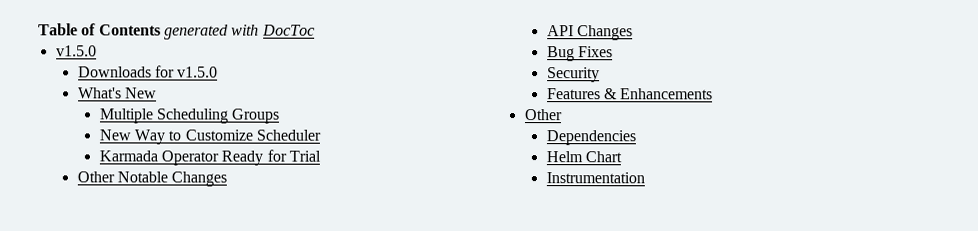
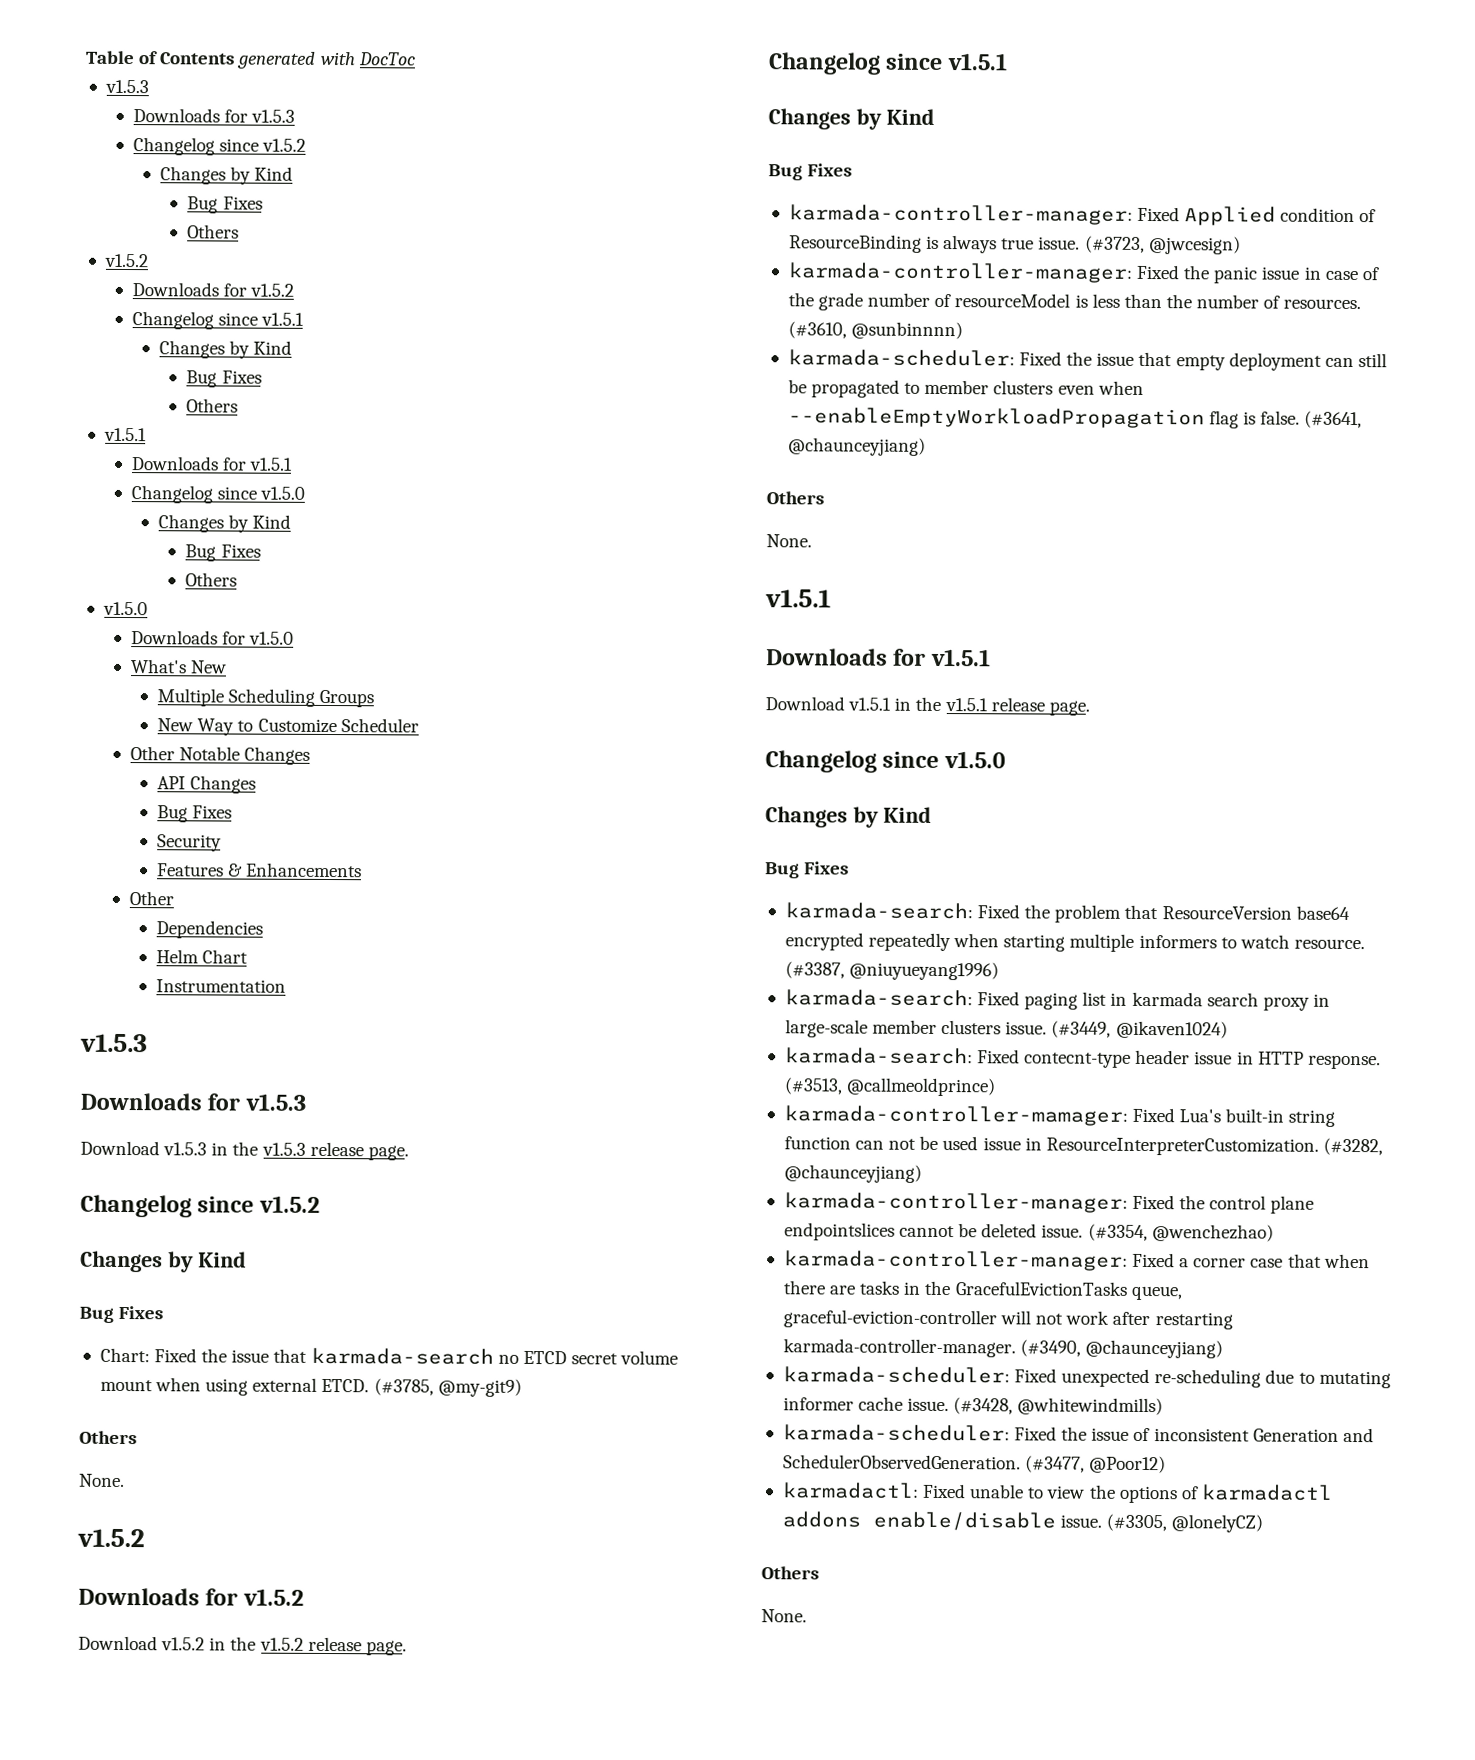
(315, 30) none -> [104,79,149,94] [133,108,296,123] [133,137,307,156] [160,166,294,185] [187,196,263,214] [187,224,240,239] [103,253,149,268] [132,282,295,297] [132,311,305,330] [159,340,293,359] [186,370,262,388] [186,398,239,413] [103,427,147,442] [131,456,294,471] [131,485,306,504] [158,514,292,533] [185,544,261,562] [185,572,238,587] // v1.5.3 // Downloads for v1.5.3 // Changelog since v1.5.2 // Changes by Kind // Bug Fixes // Others // v1.5.2 // Downloads for v1.5.2 // Changelog since v1.5.1 // Changes by Kind // Bug Fixes // Others // v1.5.1 // Downloads for v1.5.1 // Changelog since v1.5.0 // Changes by Kind // Bug Fixes // Others
[98,149,322,166] // Karmada Operator Ready for Trial -> (419, 725) none
(645, 178) none -> [80,1033,148,1053] [80,1092,306,1111] [80,1140,409,1161] [80,1194,320,1218] [80,1250,247,1273] [79,1305,164,1323] [99,1347,679,1365] [99,1377,522,1397] [79,1430,137,1445] [79,1473,125,1488] [77,1528,145,1548] [78,1587,304,1606] [78,1635,407,1656] [768,52,1008,75] [768,108,935,130] [768,163,853,181] [788,204,1377,226] [788,234,1241,255] [787,262,1380,284] [787,292,1362,311] [787,321,964,340] [787,349,1387,371] [787,379,1144,398] [787,407,1363,429] [787,437,926,456] [766,491,824,505] [766,534,812,548] [765,589,831,608] [766,648,991,667] [765,696,1090,716] [765,750,1006,773] [765,806,932,828] [765,861,850,879] [784,902,1350,923] [784,932,1365,952] [784,961,1000,981] [784,989,1330,1011] [784,1019,1228,1039] [784,1047,1381,1070] [783,1077,997,1097] [783,1105,1336,1127] [783,1135,1383,1156] [783,1164,922,1183] [783,1192,1315,1214] [783,1222,1274,1242] [783,1250,1370,1271] [782,1280,1183,1301] [782,1309,1233,1330] [782,1338,1224,1359] [782,1366,1391,1389] [782,1396,1164,1416] [782,1424,1374,1443] [782,1454,1167,1474] [781,1482,1333,1504] [781,1511,1264,1533] [761,1566,819,1580] [761,1609,807,1623] // v1.5.3 // Downloads for v1.5.3 // Download v1.5.3 in the v1.5.3 release page. // Changelog since v1.5.2 // Changes by Kind // Bug Fixes // Chart: Fixed the issue that karmada-search no ETCD secret volume mount when using external ETCD. (#3785, @my-git9) // Others // None. // v1.5.2 // Downloads for v1.5.2 // Download v1.5.2 in the v1.5.2 release page. // Changelog since v1.5.1 // Changes by Kind // Bug Fixes // karmada-controller-manager: Fixed Applied condition of ResourceBinding is always true issue. (#3723, @jwcesign) // karmada-controller-manager: Fixed the panic issue in case of the grade number of resourceModel is less than the number of resources. (#3610, @sunbinnnn) // karmada-scheduler: Fixed the issue that empty deployment can still be propagated to member clusters even when --enableEmptyWorkloadPropagation flag is false. (#3641, @chaunceyjiang) // Others // None. // v1.5.1 // Downloads for v1.5.1 // Download v1.5.1 in the v1.5.1 release page. // Changelog since v1.5.0 // Changes by Kind // Bug Fixes // karmada-search: Fixed the problem that ResourceVersion base64 encrypted repeatedly when starting multiple informers to watch resource. (#3387, @niuyueyang1996) // karmada-search: Fixed paging list in karmada search proxy in large-scale member clusters issue. (#3449, @ikaven1024) // karmada-search: Fixed contecnt-type header issue in HTTP response. (#3513, @callmeoldprince) // karmada-controller-mamager: Fixed Lua's built-in string function can not be used issue in ResourceInterpreterCustomization. (#3282, @chaunceyjiang) // karmada-controller-manager: Fixed the control plane endpointslices cannot be deleted issue. (#3354, @wenchezhao) // karmada-controller-manager: Fixed a corner case that when there are tasks in the GracefulEvictionTasks queue, graceful-eviction-controller will not work after restarting karmada-controller-manager. (#3490, @chaunceyjiang) // karmada-scheduler: Fixed unexpected re-scheduling due to mutating informer cache issue. (#3428, @whitewindmills) // karmada-scheduler: Fixed the issue of inconsistent Generation and SchedulerObservedGeneration. (#3477, @Poor12) // karmadactl: Fixed unable to view the options of karmadactl addons enable/disable issue. (#3305, @lonelyCZ) // Others // None.

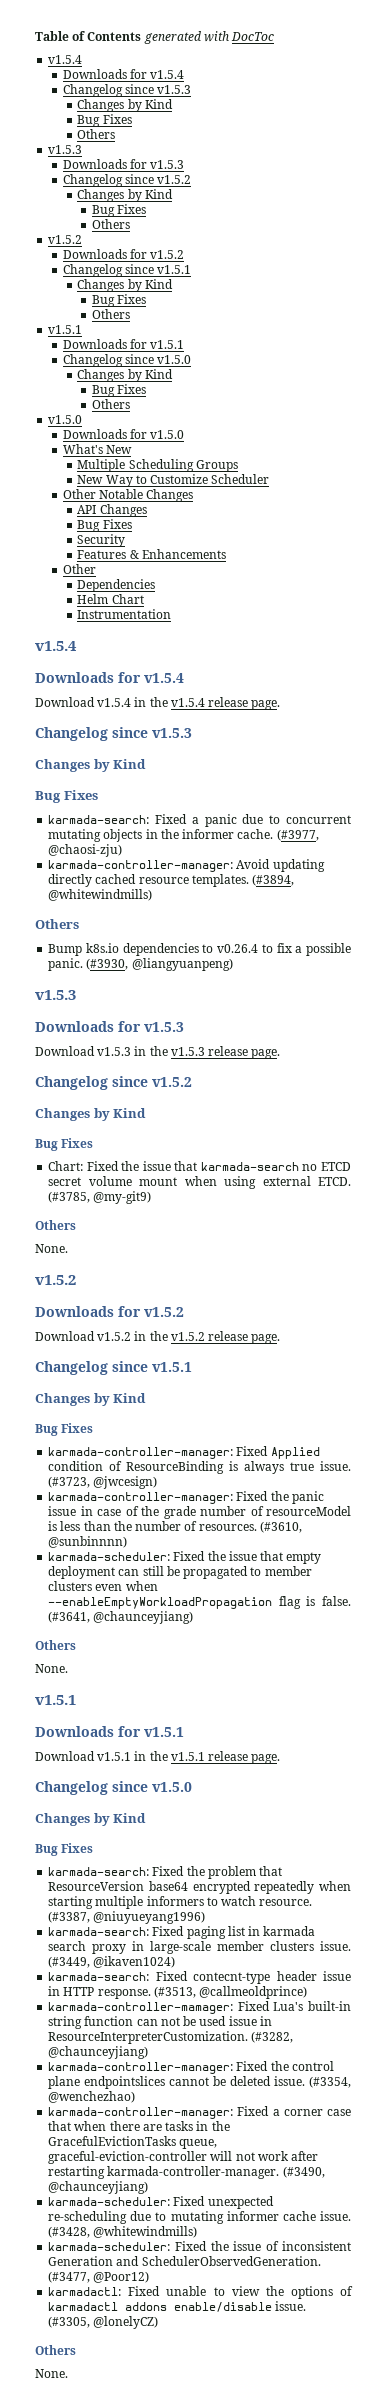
(416, 59) none -> [48,55,83,64] [62,69,185,79] [62,84,192,97] [77,99,173,112] [77,114,132,127] [77,129,116,139] // v1.5.4 // Downloads for v1.5.4 // Changelog since v1.5.3 // Changes by Kind // Bug Fixes // Others
(287, 986) none -> [35,641,77,651] [35,672,184,683] [35,697,281,710] [35,727,192,741] [35,759,147,772] [35,790,98,803] [48,814,352,827] [48,829,319,842] [48,844,123,857] [48,859,325,872] [48,874,295,887] [48,889,153,901] [35,919,79,929] [48,943,351,956] [48,958,233,971] // v1.5.4 // Downloads for v1.5.4 // Download v1.5.4 in the v1.5.4 release page. // Changelog since v1.5.3 // Changes by Kind // Bug Fixes // karmada-search: Fixed a panic due to concurrent mutating objects in the informer cache. (#3977, @chaosi-zju) // karmada-controller-manager: Avoid updating directly cached resource templates. (#3894, @whitewindmills) // Others // Bump k8s.io dependencies to v0.26.4 to fix a possible panic. (#3930, @liangyuanpeng)

